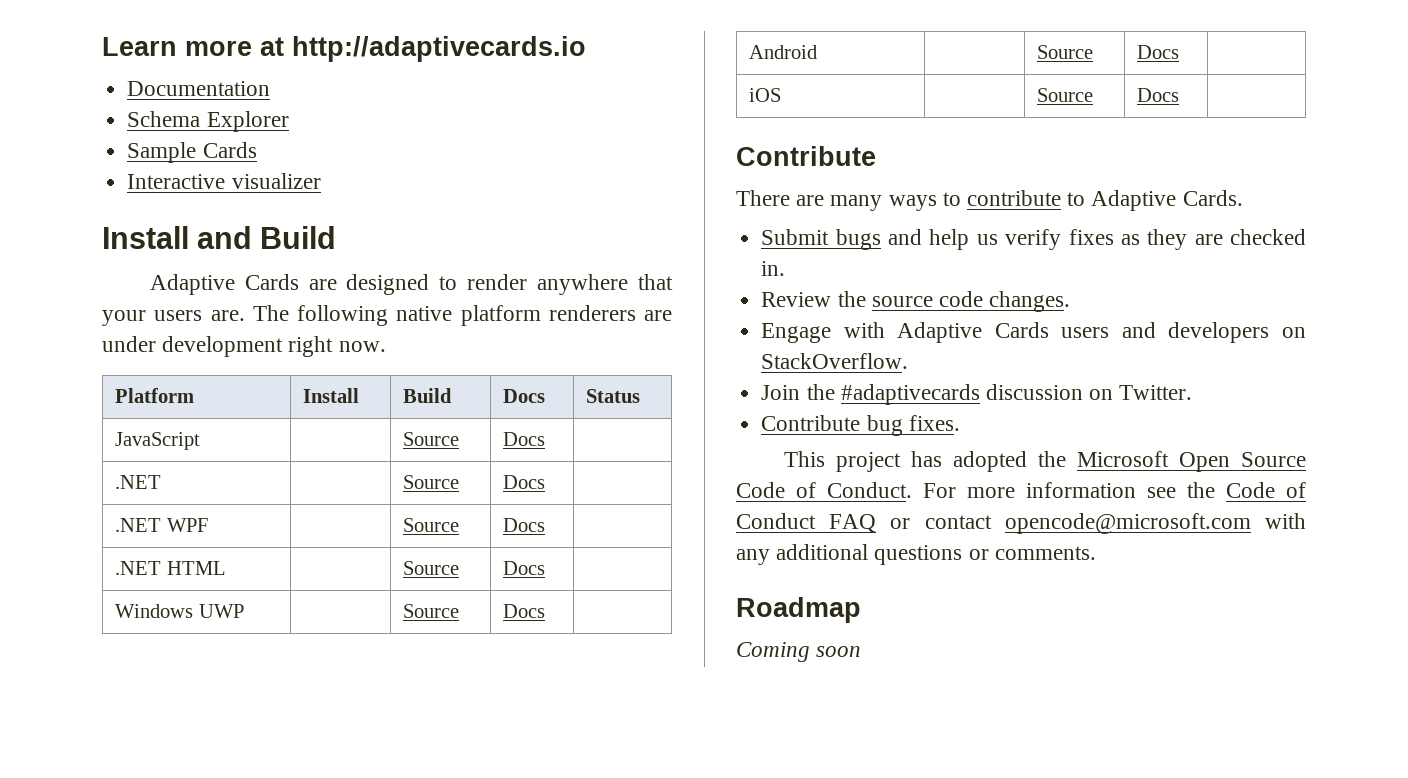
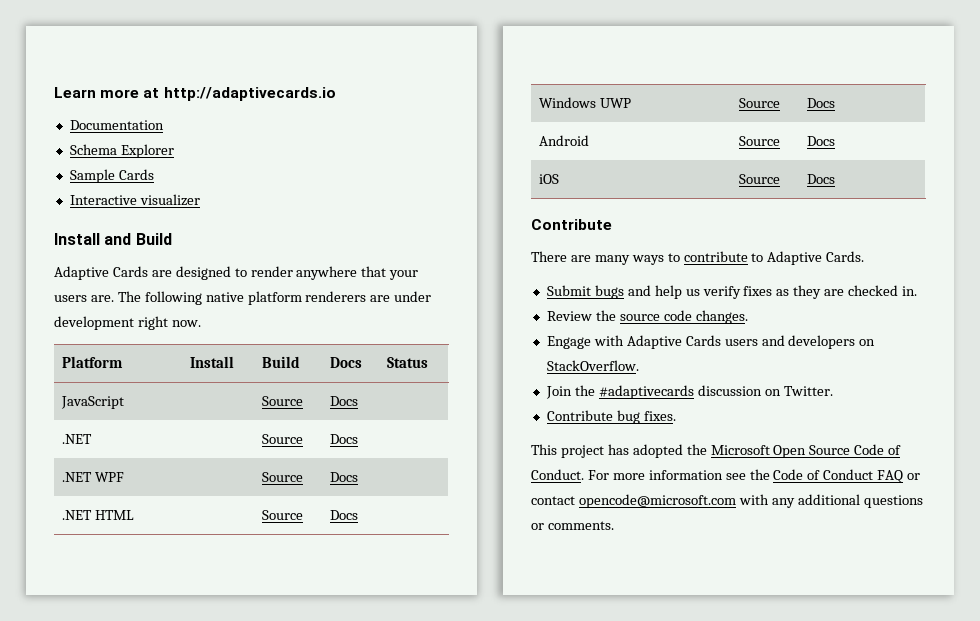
[736,597,861,623] [736,642,862,662] // Roadmap // Coming soon -> (614, 525) none

